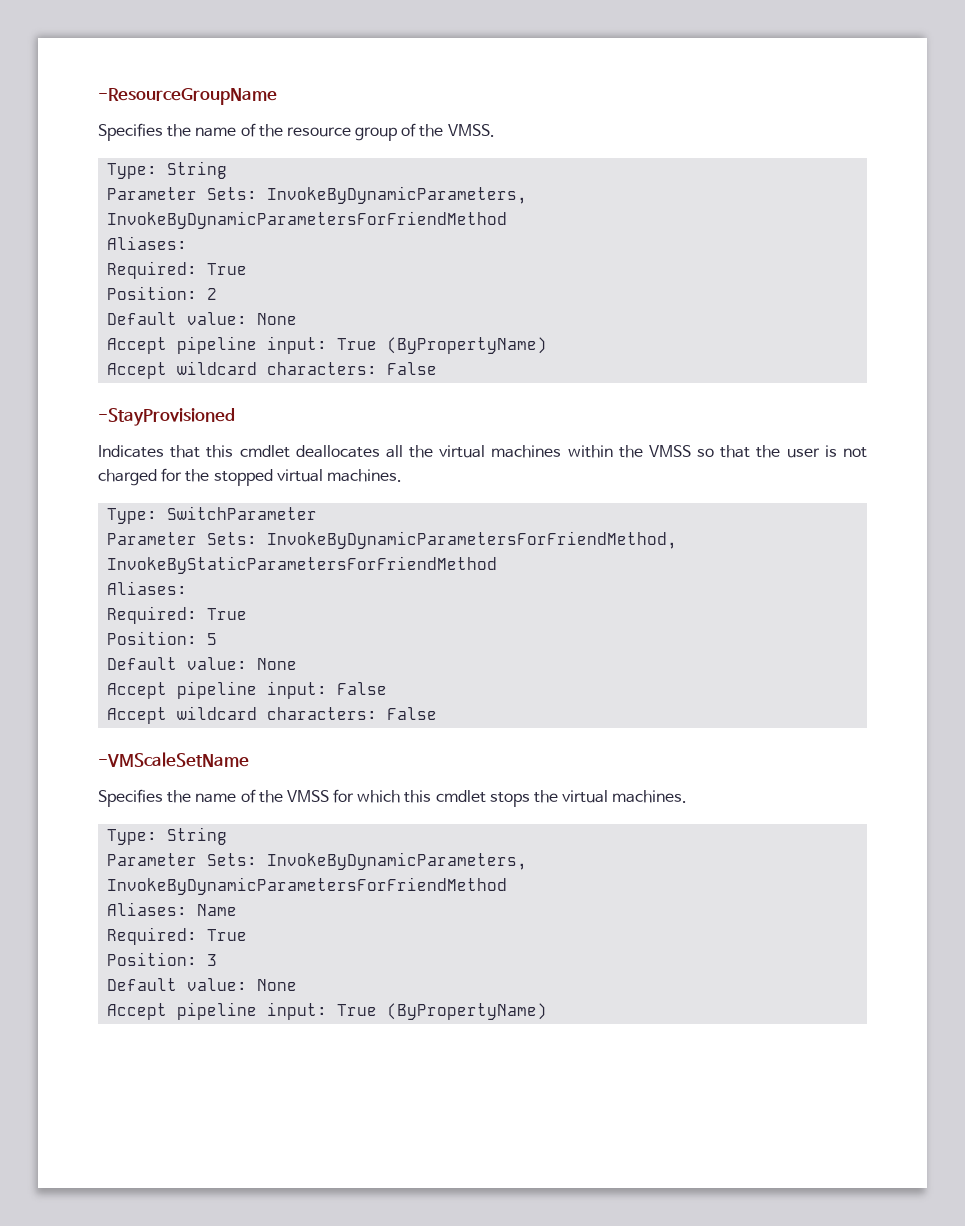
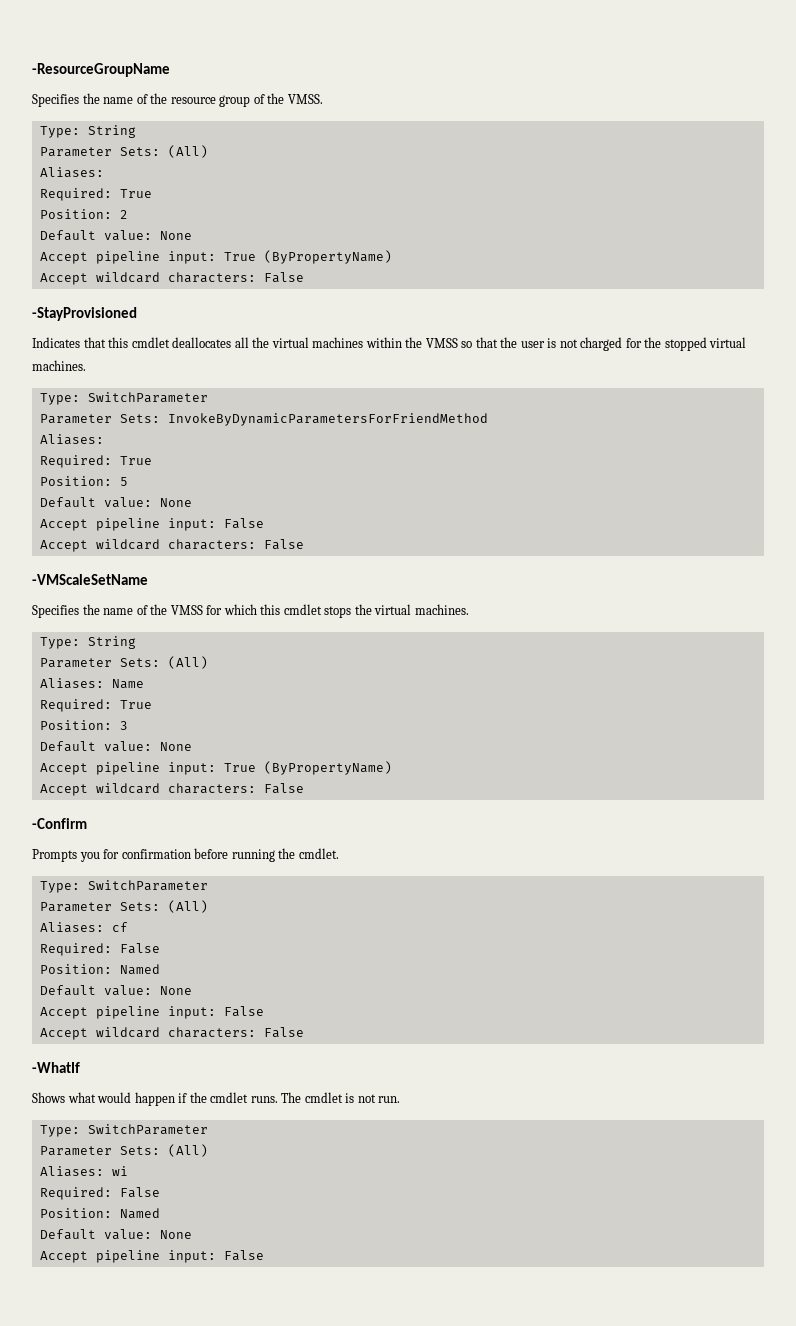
[267,186,528,204] [107,211,508,229] InvokeByDynamicParameters, InvokeByDynamicParametersForFriendMethod -> [167,145,208,158] (All)
[267,531,678,549] [107,556,498,574] InvokeByDynamicParametersForFriendMethod, InvokeByStaticParametersForFriendMethod -> [167,413,488,426] InvokeByDynamicParametersForFriendMethod
[267,852,528,870] [107,877,508,895] InvokeByDynamicParameters, InvokeByDynamicParametersForFriendMethod -> [167,656,208,669] (All)
(548, 1011) none -> [39,783,304,796] [32,818,87,829] [32,848,339,862] [39,880,208,893] [39,900,208,913] [39,922,128,933] [39,943,160,956] [39,964,160,975] [39,985,192,996] [39,1006,264,1019] [39,1027,304,1040] [32,1062,80,1073] [32,1092,401,1106] [39,1124,208,1137] [39,1144,208,1157] [39,1166,128,1177] [39,1187,160,1200] [39,1208,160,1219] [39,1229,192,1240] [39,1250,264,1263] // Accept wildcard characters: False // -Confirm // Prompts you for confirmation before running the cmdlet. // Type: SwitchParameter // Parameter Sets: (All) // Aliases: cf // Required: False // Position: Named // Default value: None // Accept pipeline input: False // Accept wildcard characters: False // -WhatIf // Shows what would happen if the cmdlet runs. The cmdlet is not run. // Type: SwitchParameter // Parameter Sets: (All) // Aliases: wi // Required: False // Position: Named // Default value: None // Accept pipeline input: False

